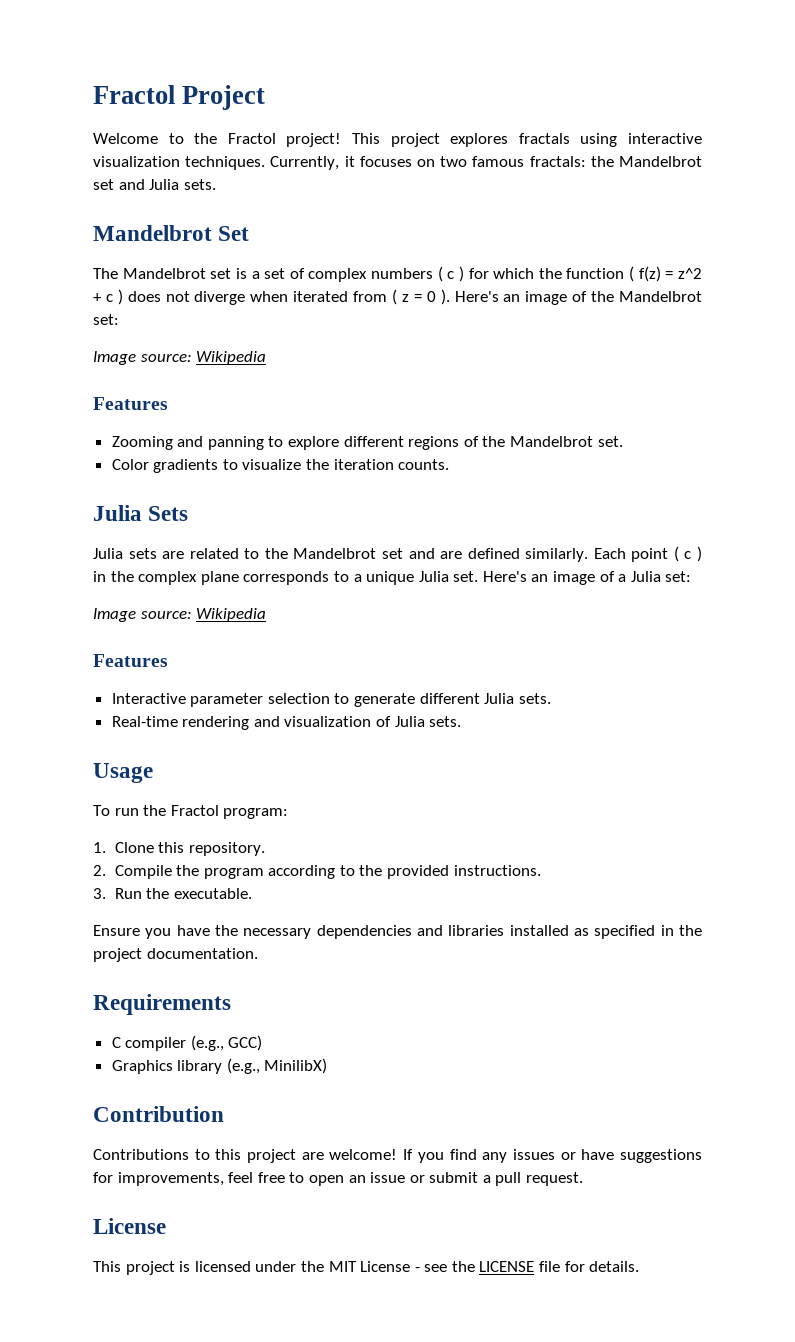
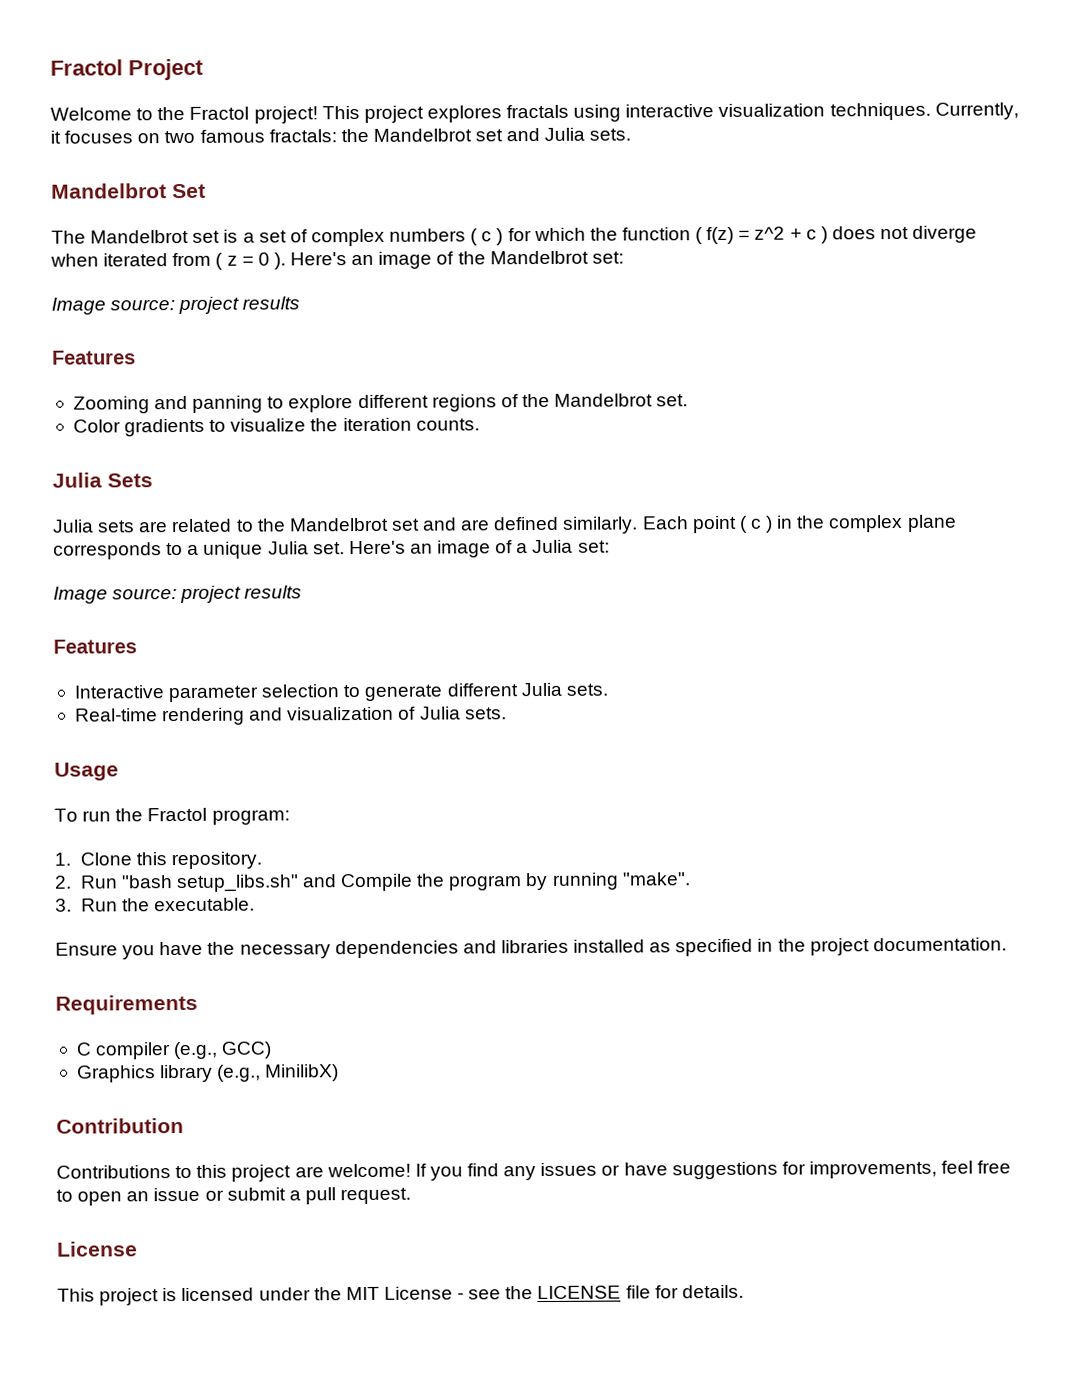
[196,351,267,365] Wikipedia -> [178,296,301,315] project results
[196,608,267,622] Wikipedia -> [180,585,303,604] project results
[114,865,541,879] Compile the program according to the provided instructions. -> [79,872,691,893] Run "bash setup_libs.sh" and Compile the program by running "make".

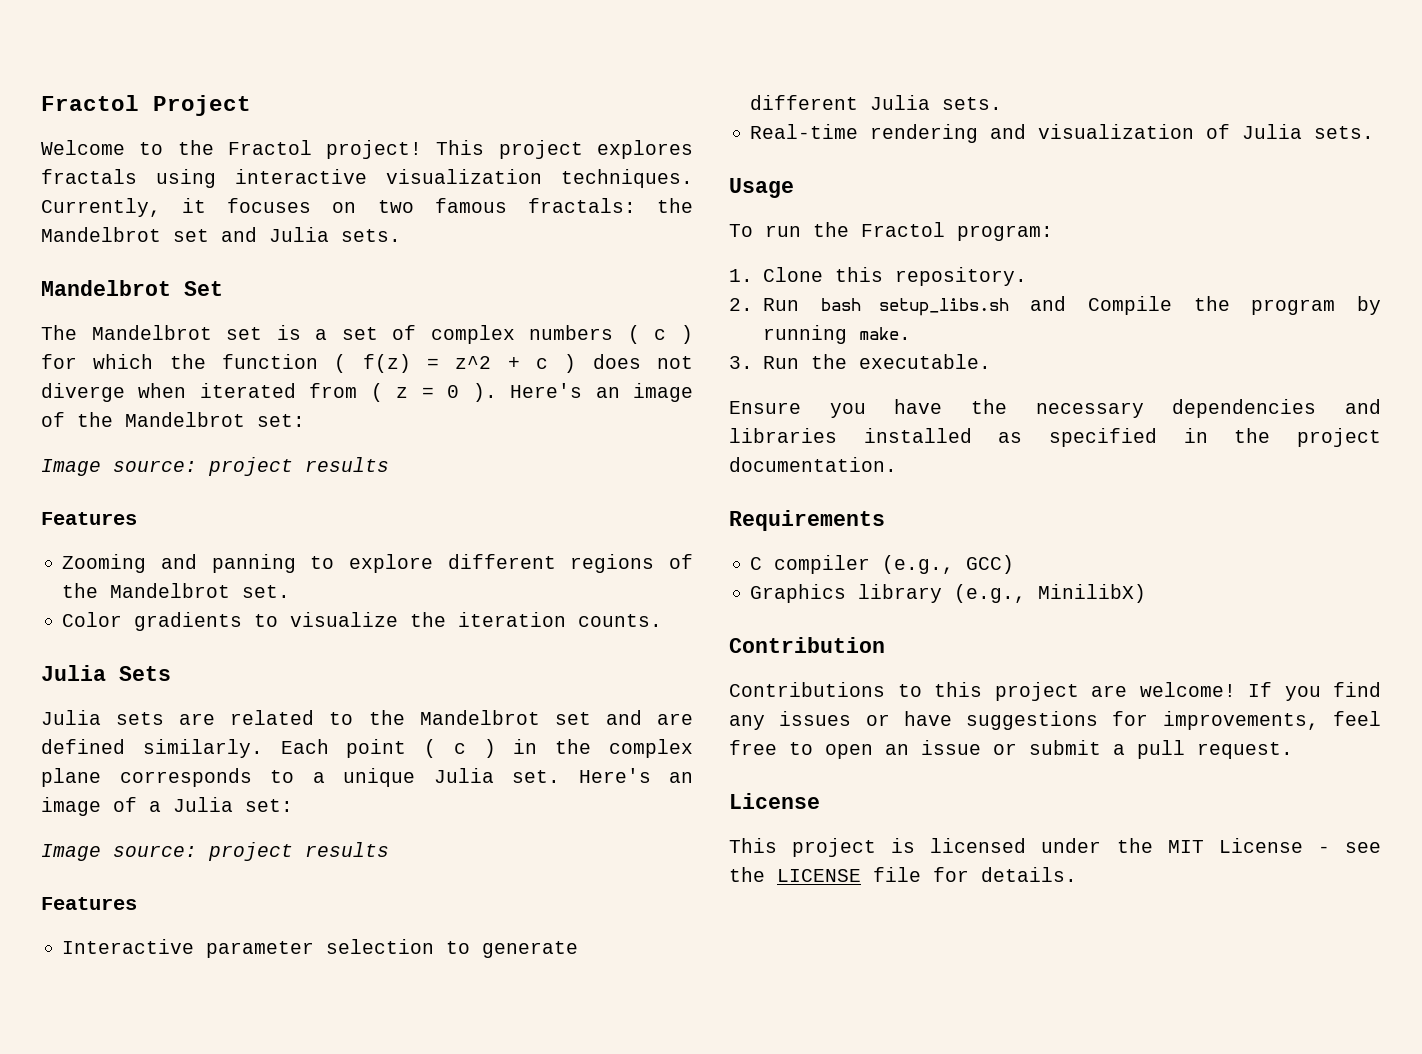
[120,874,299,893] "bash setup_libs.sh" -> [820,298,1009,316] bash setup_libs.sh
[621,872,691,886] "make". -> [859,327,912,340] make.

